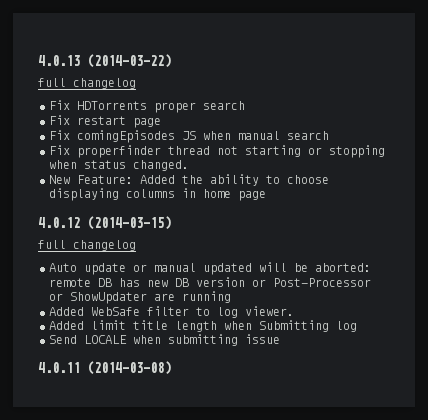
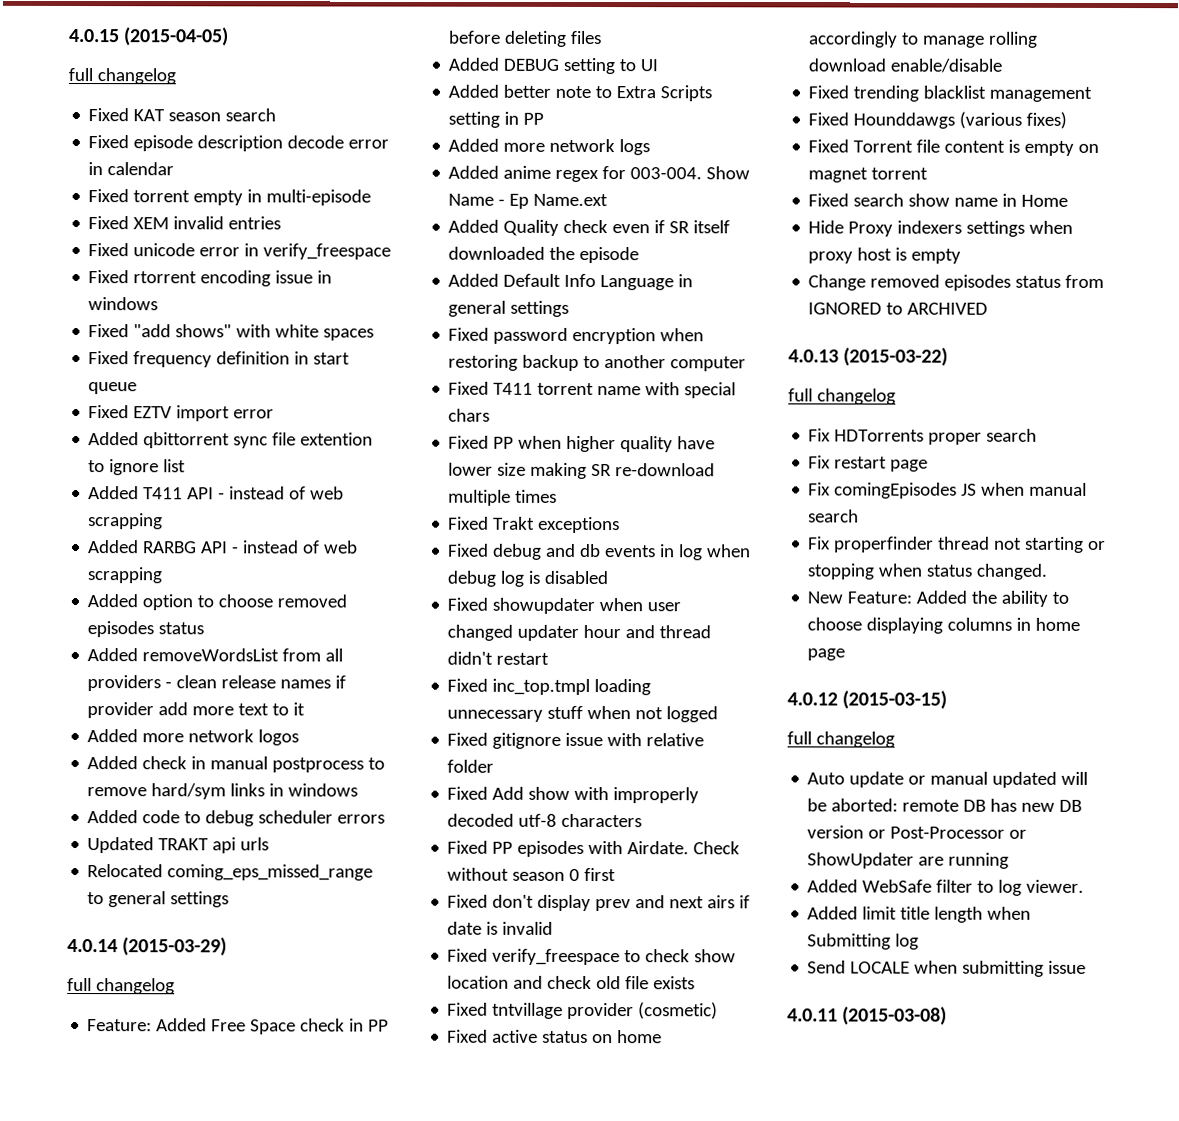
[38,54,171,68] 4.0.13 (2014-03-22) -> [68,27,230,47] [68,67,176,85] [88,108,277,122] [88,135,390,152] [88,162,175,176] [88,189,372,206] [88,216,282,230] [88,243,392,260] [88,270,333,287] [88,297,159,311] [88,324,375,341] [88,351,351,368] [88,382,138,395] [88,405,275,422] [88,432,374,449] [88,459,187,476] [88,486,345,500] [88,513,164,530] [88,540,359,554] [87,567,163,584] [87,594,348,611] [87,621,205,638] [87,648,344,662] [87,675,347,692] [87,702,306,719] [87,729,300,746] [87,756,386,773] [87,783,359,800] [87,810,386,827] [87,837,270,854] [87,864,374,881] [87,891,230,908] [67,937,228,957] [67,977,175,995] [87,1018,390,1035] [448,30,603,47] [448,57,659,75] [448,84,713,102] [448,111,545,128] [448,138,651,156] [448,165,751,183] [448,193,609,209] [448,219,731,236] [448,246,640,264] [448,273,694,291] [448,300,570,317] [448,327,705,345] [448,354,747,372] [448,381,737,399] [448,408,491,422] [448,435,716,453] [448,462,716,479] [448,489,558,506] [448,516,621,534] [448,543,752,561] [447,570,609,587] [447,597,682,615] [447,624,712,641] [447,651,550,665] [447,678,652,696] [447,705,719,723] [447,732,705,749] [447,759,495,773] [447,786,700,804] [447,813,643,828] [447,840,741,857] [447,867,617,882] [447,894,751,912] [447,921,554,935] [447,948,737,966] [447,975,696,990] [447,1002,719,1020] [447,1029,663,1044] [808,31,1039,48] [808,58,1003,73] [808,85,1093,102] [808,111,1068,129] [808,139,1100,156] [808,167,929,183] [808,193,1069,207] [808,220,1074,237] [808,247,962,264] [808,274,1105,291] [808,302,989,315] [788,347,949,367] 4.0.15 (2015-04-05) // full changelog // Fixed KAT season search // Fixed episode description decode error in calendar // Fixed torrent empty in multi-episode // Fixed XEM invalid entries // Fixed unicode error in verify_freespace // Fixed rtorrent encoding issue in windows // Fixed "add shows" with white spaces // Fixed frequency definition in start queue // Fixed EZTV import error // Added qbittorrent sync file extention to ignore list // Added T411 API - instead of web scrapping // Added RARBG API - instead of web scrapping // Added option to choose removed episodes status // Added removeWordsList from all providers - clean release names if provider add more text to it // Added more network logos // Added check in manual postprocess to remove hard/sym links in windows // Added code to debug scheduler errors // Updated TRAKT api urls // Relocated coming_eps_missed_range to general settings // 4.0.14 (2015-03-29) // full changelog // Feature: Added Free Space check in PP before deleting files // Added DEBUG setting to UI // Added better note to Extra Scripts setting in PP // Added more network logs // Added anime regex for 003-004. Show Name - Ep Name.ext // Added Quality check even if SR itself downloaded the episode // Added Default Info Language in general settings // Fixed password encryption when restoring backup to another computer // Fixed T411 torrent name with special chars // Fixed PP when higher quality have lower size making SR re-download multiple times // Fixed Trakt exceptions // Fixed debug and db events in log when debug log is disabled // Fixed showupdater when user changed updater hour and thread didn't restart // Fixed inc_top.tmpl loading unnecessary stuff when not logged // Fixed gitignore issue with relative folder // Fixed Add show with improperly decoded utf-8 characters // Fixed PP episodes with Airdate. Check without season 0 first // Fixed don't display prev and next airs if date is invalid // Fixed verify_freespace to check show location and check old file exists // Fixed tntvillage provider (cosmetic) // Fixed active status on home accordingly to manage rolling download enable/disable // Fixed trending blacklist management // Fixed Hounddawgs (various fixes) // Fixed Torrent file content is empty on magnet torrent // Fixed search show name in Home // Hide Proxy indexers settings when proxy host is empty // Change removed episodes status from IGNORED to ARCHIVED // 4.0.13 (2015-03-22)
[87,216,171,230] (2014-03-15) -> [842,690,948,710] (2015-03-15)
[87,361,171,375] (2014-03-08) -> [842,1006,948,1026] (2015-03-08)

